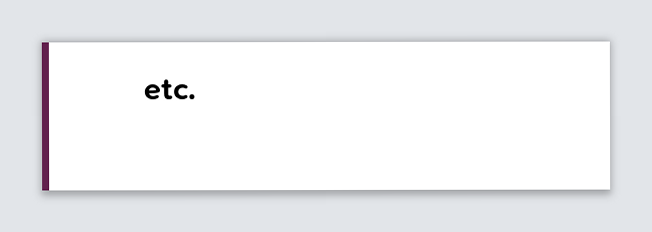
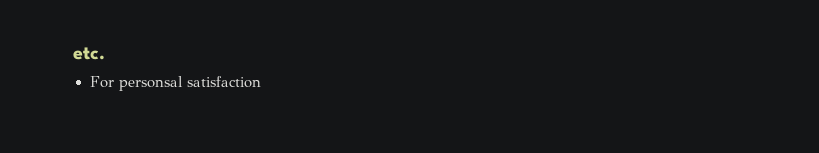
(196, 90) none -> [89,76,261,91] // For personsal satisfaction

